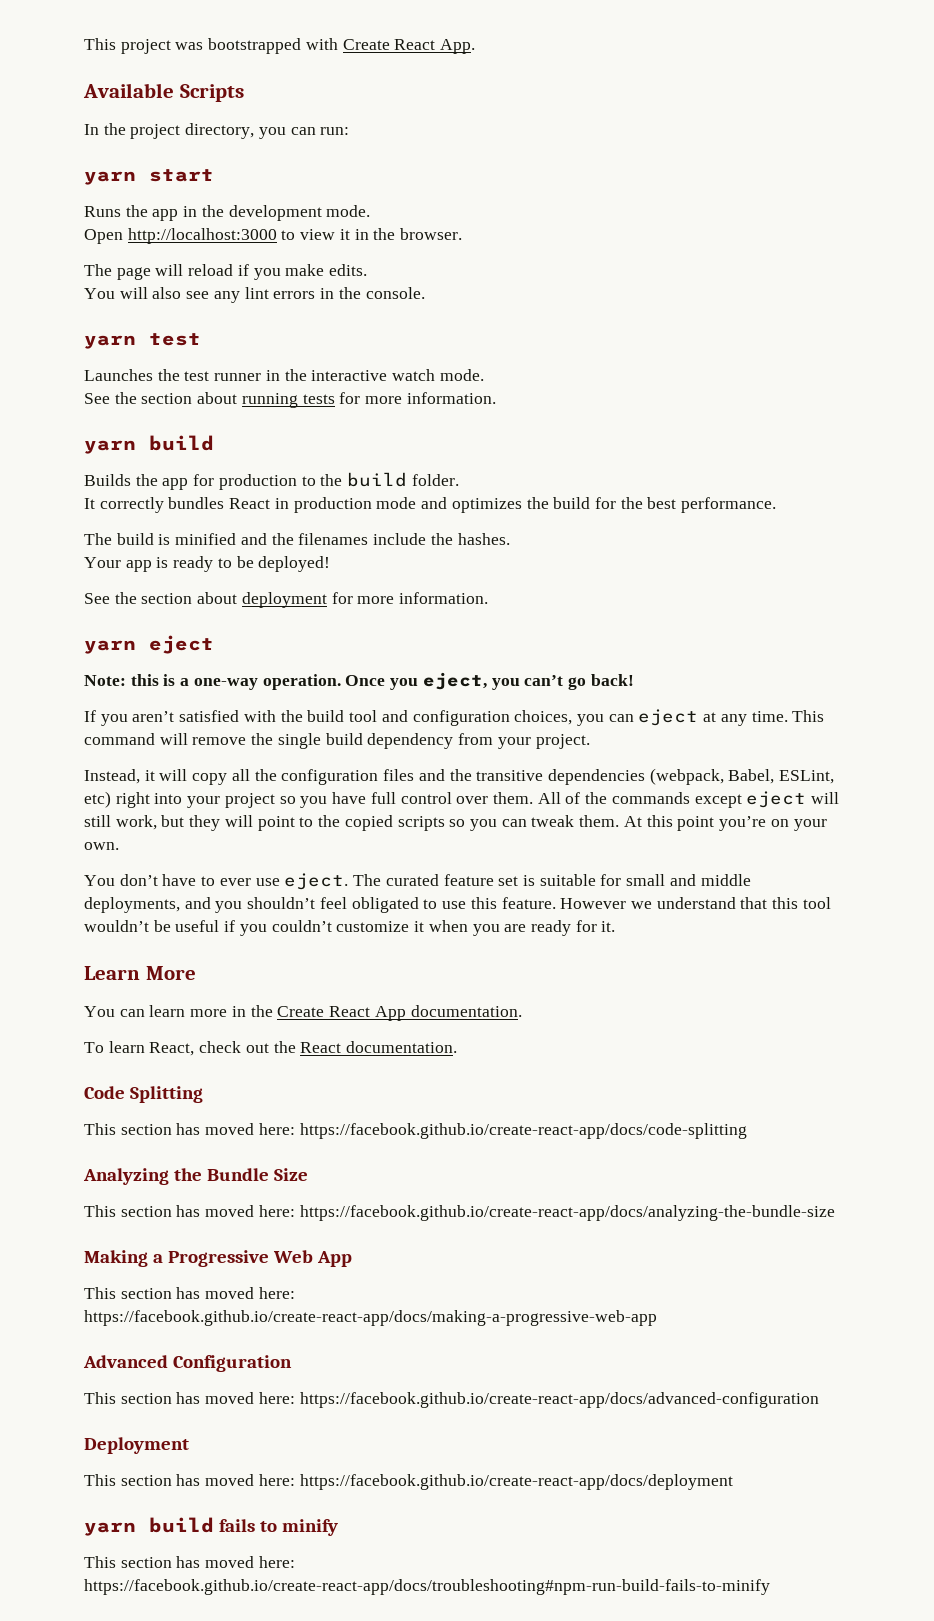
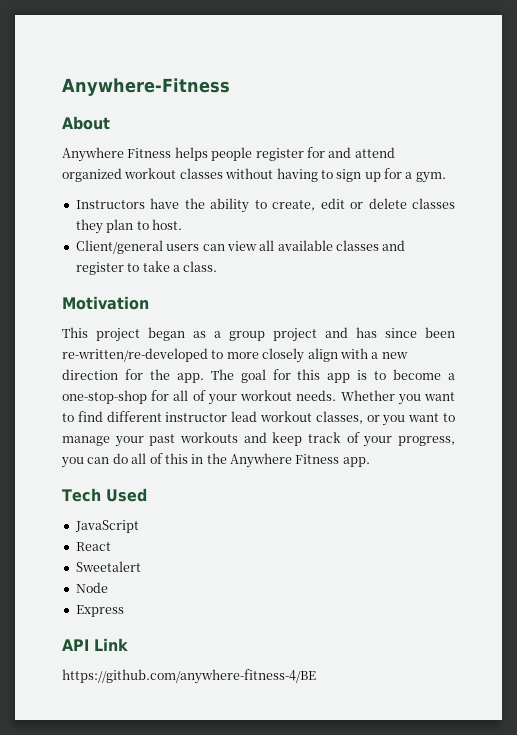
[84,38,476,54] [83,83,244,102] [84,123,350,139] [84,169,214,185] [84,205,371,221] [84,228,463,244] [84,264,368,280] [84,287,425,303] [84,333,201,349] [84,369,484,381] [84,392,496,408] [84,435,214,454] [84,472,459,490] [84,497,777,513] [84,533,510,545] [84,556,331,572] [84,592,489,608] [84,635,214,654] [84,672,634,690] [84,709,825,726] [84,733,590,749] [84,768,835,785] [84,791,840,808] [84,815,827,831] [84,842,119,850] [84,873,751,890] [84,897,831,913] [84,920,616,936] [84,966,196,980] [84,1005,522,1021] [84,1041,458,1056] [84,1086,203,1103] [84,1123,747,1139] [83,1168,308,1185] [84,1205,835,1221] [84,1250,352,1267] [84,1287,295,1299] [84,1310,657,1326] [83,1355,292,1372] [84,1392,819,1408] [84,1437,189,1454] [84,1474,733,1490] [84,1517,338,1536] [84,1556,295,1568] [84,1579,770,1595] This project was bootstrapped with Create React App. // Available Scripts // In the project directory, you can run: // yarn start // Runs the app in the development mode. // Open http://localhost:3000 to view it in the browser. // The page will reload if you make edits. // You will also see any lint errors in the console. // yarn test // Launches the test runner in the interactive watch mode. // See the section about running tests for more information. // yarn build // Builds the app for production to the build folder. // It correctly bundles React in production mode and optimizes the build for the best performance. // The build is minified and the filenames include the hashes. // Your app is ready to be deployed! // See the section about deployment for more information. // yarn eject // Note: this is a one-way operation. Once you eject, you can’t go back! // If you aren’t satisfied with the build tool and configuration choices, you can eject at any time. This command will remove the single build dependency from your project. // Instead, it will copy all the configuration files and the transitive dependencies (webpack, Babel, ESLint, etc) right into your project so you have full control over them. All of the commands except eject will still work, but they will point to the copied scripts so you can tweak them. At this point you’re on your own. // You don’t have to ever use eject. The curated feature set is suitable for small and middle deployments, and you shouldn’t feel obligated to use this feature. However we understand that this tool wouldn’t be useful if you couldn’t customize it when you are ready for it. // Learn More // You can learn more in the Create React App documentation. // To learn React, check out the React documentation. // Code Splitting // This section has moved here: https://facebook.github.io/create-react-app/docs/code-splitting // Analyzing the Bundle Size // This section has moved here: https://facebook.github.io/create-react-app/docs/analyzing-the-bundle-size // Making a Progressive Web App // This section has moved here: https://facebook.github.io/create-react-app/docs/making-a-progressive-web-app // Advanced Configuration // This section has moved here: https://facebook.github.io/create-react-app/docs/advanced-configuration // Deployment // This section has moved here: https://facebook.github.io/create-react-app/docs/deployment // yarn build fails to minify // This section has moved here: https://facebook.github.io/create-react-app/docs/troubleshooting#npm-run-build-fails-to-minify -> [62,78,230,96] [62,116,110,130] [62,147,395,162] [62,168,446,183] [75,198,456,213] [75,219,182,234] [75,240,406,254] [75,261,218,275] [62,296,149,310] [62,327,455,342] [62,348,408,363] [62,369,456,383] [62,390,456,405] [62,411,456,426] [62,432,456,447] [61,453,370,468] [62,488,147,502] [74,520,139,533] [75,542,111,551] [75,561,141,572] [75,582,108,593] [75,605,124,617] [62,638,128,651] [62,669,316,684] Anywhere-Fitness // About // Anywhere Fitness helps people register for and attend organized workout classes without having to sign up for a gym. // Instructors have the ability to create, edit or delete classes they plan to host. // Client/general users can view all available classes and register to take a class. // Motivation // This project began as a group project and has since been re-written/re-developed to more closely align with a new direction for the app. The goal for this app is to become a one-stop-shop for all of your workout needs. Whether you want to find different instructor lead workout classes, or you want to manage your past workouts and keep track of your progress, you can do all of this in the Anywhere Fitness app. // Tech Used // JavaScript // React // Sweetalert // Node // Express // API Link // https://github.com/anywhere-fitness-4/BE

